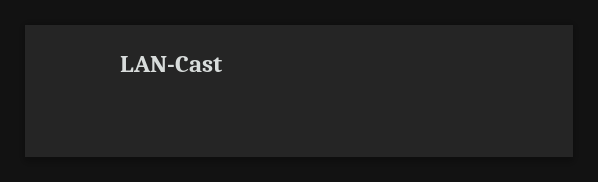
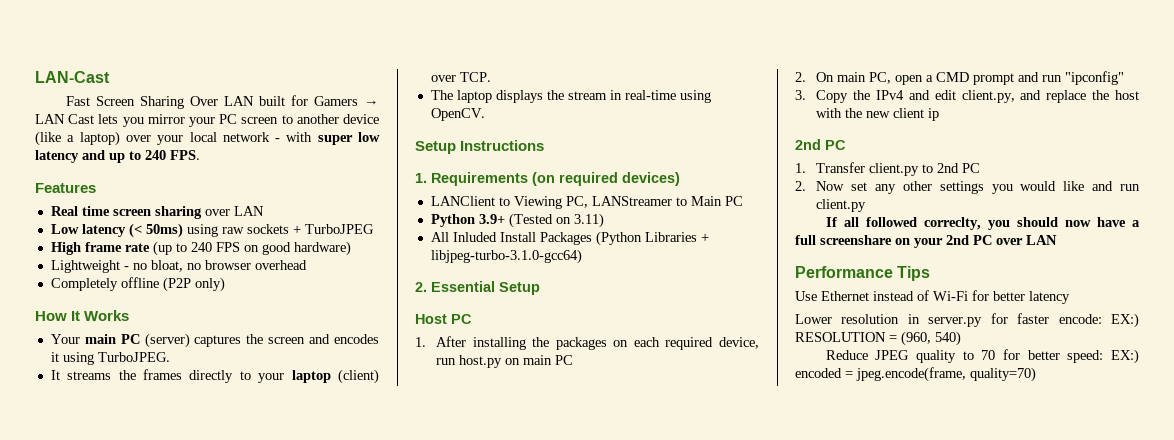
(223, 64) none -> [65,95,379,109] [35,114,379,127] [35,131,381,146] [35,150,200,163] [35,183,96,193] [50,206,264,219] [50,223,374,238] [50,241,351,256] [50,260,307,273] [50,277,225,292] [35,310,130,321] [50,333,379,348] [50,352,170,365] [50,369,379,384] [430,72,491,82] [430,90,711,103] [430,108,485,121] [415,140,545,154] [415,172,680,186] [430,196,743,209] [430,213,604,228] [430,231,709,246] [430,249,582,264] [415,281,540,295] [415,314,472,324] [415,336,759,350] [436,355,574,368] [795,71,1125,85] [795,90,1139,103] [816,108,940,121] [795,139,846,150] [795,162,981,176] [795,181,1140,194] [816,199,867,212] [825,217,1140,230] [795,235,1057,248] [795,266,931,281] [795,290,1070,304] [795,313,1139,328] [795,331,961,346] [825,349,1139,364] [795,367,1036,382] // Fast Screen Sharing Over LAN built for Gamers → LAN Cast lets you mirror your PC screen to another device (like a laptop) over your local network - with super low latency and up to 240 FPS. // Features // Real time screen sharing over LAN // Low latency (< 50ms) using raw sockets + TurboJPEG // High frame rate (up to 240 FPS on good hardware) // Lightweight - no bloat, no browser overhead // Completely offline (P2P only) // How It Works // Your main PC (server) captures the screen and encodes it using TurboJPEG. // It streams the frames directly to your laptop (client) over TCP. // The laptop displays the stream in real-time using OpenCV. // Setup Instructions // 1. Requirements (on required devices) // LANClient to Viewing PC, LANStreamer to Main PC // Python 3.9+ (Tested on 3.11) // All Inluded Install Packages (Python Libraries + libjpeg-turbo-3.1.0-gcc64) // 2. Essential Setup // Host PC // 1. After installing the packages on each required device, run host.py on main PC // 2. On main PC, open a CMD prompt and run "ipconfig" // 3. Copy the IPv4 and edit client.py, and replace the host with the new client ip // 2nd PC // 1. Transfer client.py to 2nd PC // 2. Now set any other settings you would like and run client.py // If all followed correclty, you should now have a full screenshare on your 2nd PC over LAN // Performance Tips // Use Ethernet instead of Wi-Fi for better latency // Lower resolution in server.py for faster encode: EX:) RESOLUTION = (960, 540) // Reduce JPEG quality to 70 for better speed: EX:) encoded = jpeg.encode(frame, quality=70)

